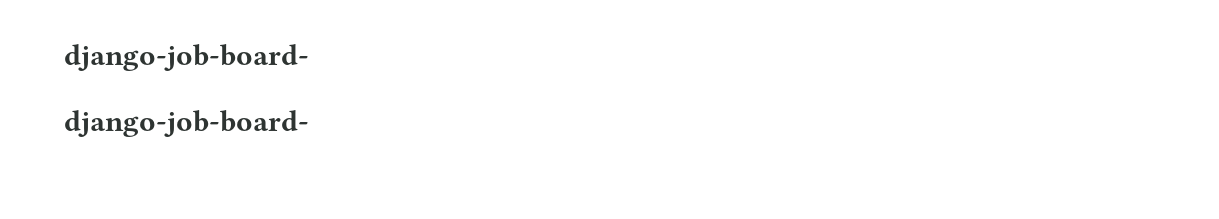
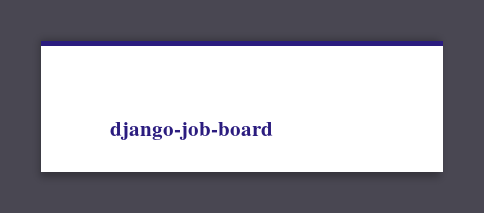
[64,44,309,71] [64,110,309,137] django-job-board- // django-job-board- -> [110,122,273,140] django-job-board

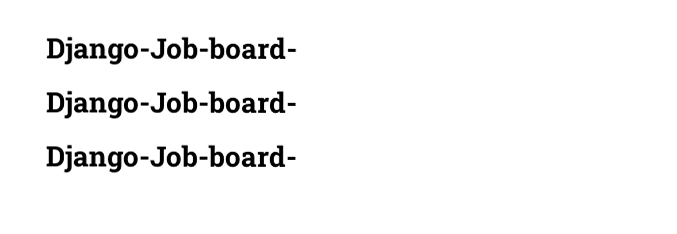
[110,122,273,140] django-job-board -> [46,36,298,65] [45,90,298,119] [45,144,297,173] Django-Job-board- // Django-Job-board- // Django-Job-board-

